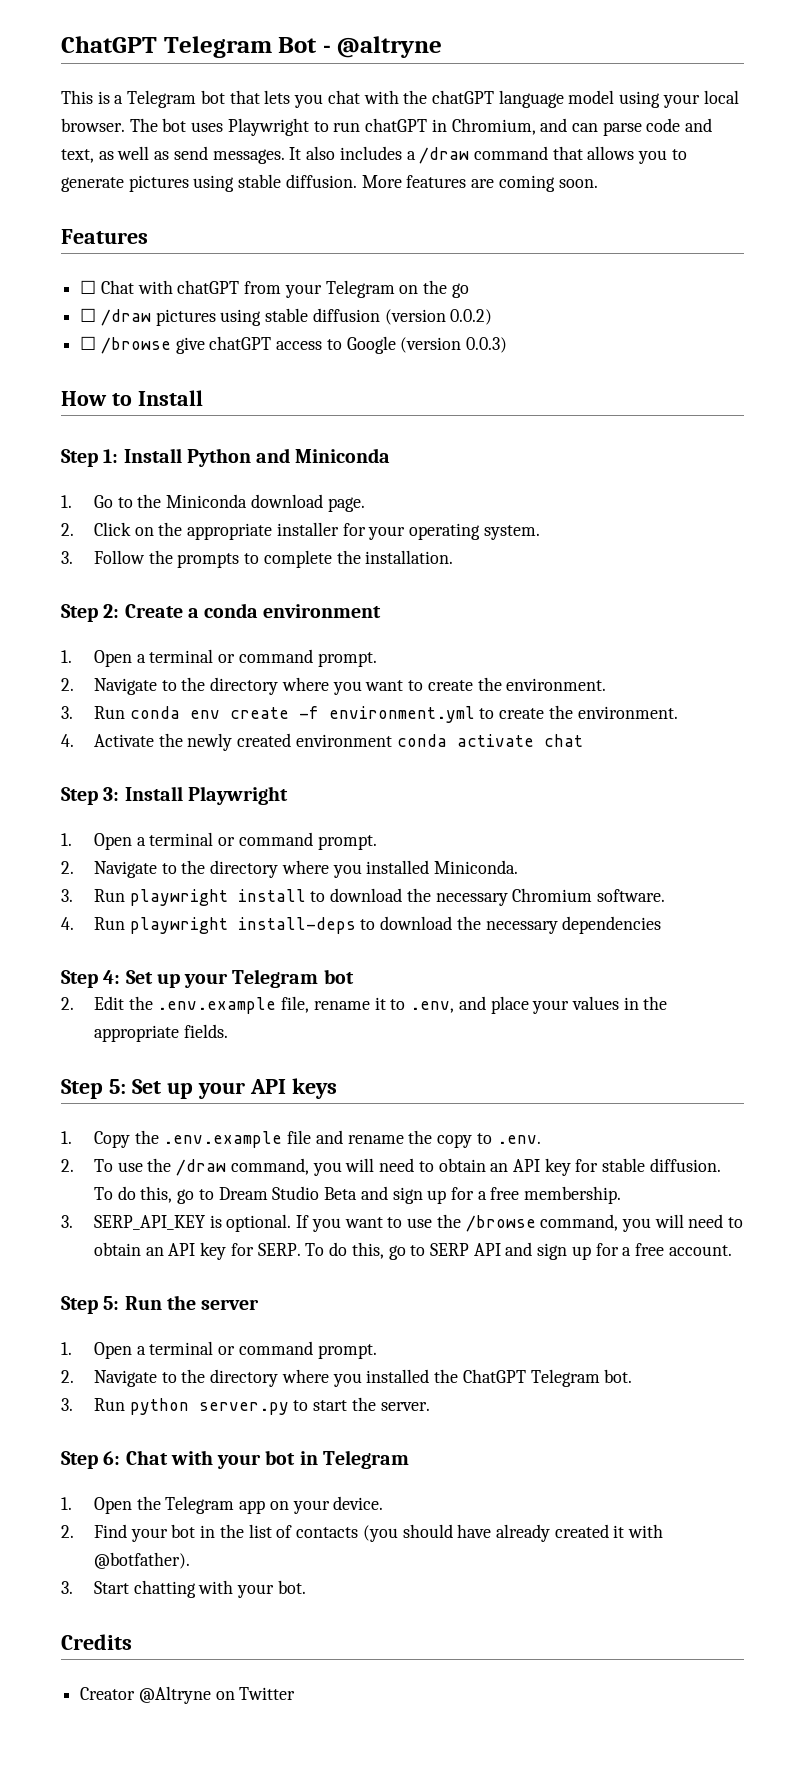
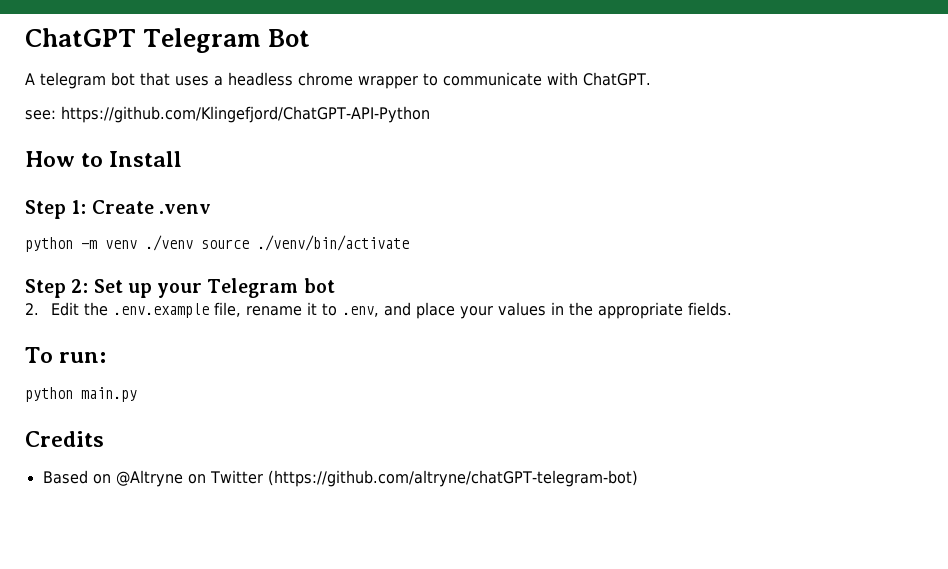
[322,36,443,58] [61,90,739,108] [61,118,713,136] [61,146,687,164] [61,174,598,192] [61,229,148,244] [80,280,469,298] [80,308,493,326] [80,336,508,354] - @altryne // This is a Telegram bot that lets you chat with the chatGPT language model using your local browser. The bot uses Playwright to run chatGPT in Chromium, and can parse code and text, as well as send messages. It also includes a /draw command that allows you to generate pictures using stable diffusion. More features are coming soon. // Features // ☐ Chat with chatGPT from your Telegram on the go // ☐ /draw pictures using stable diffusion (version 0.0.2) // ☐ /browse give chatGPT access to Google (version 0.0.3) -> [25,72,651,89] [25,106,430,123] // A telegram bot that uses a headless chrome wrapper to communicate with ChatGPT. // see: https://github.com/Klingefjord/ChatGPT-API-Python
[123,448,391,467] [61,494,365,512] [61,522,540,540] [61,550,454,568] [61,603,382,622] [61,649,377,667] [61,677,607,695] [61,705,678,723] [61,733,583,751] [61,786,288,805] [61,832,377,850] [61,860,519,878] [61,888,666,906] [61,916,662,934] [61,970,121,988] Install Python and Miniconda // 1. Go to the Miniconda download page. // 2. Click on the appropriate installer for your operating system. // 3. Follow the prompts to complete the installation. // Step 2: Create a conda environment // 1. Open a terminal or command prompt. // 2. Navigate to the directory where you want to create the environment. // 3. Run conda env create -f environment.yml to create the environment. // 4. Activate the newly created environment conda activate chat // Step 3: Install Playwright // 1. Open a terminal or command prompt. // 2. Navigate to the directory where you installed Miniconda. // 3. Run playwright install to download the necessary Chromium software. // 4. Run playwright install-deps to download the necessary dependencies // Step 4: -> [91,200,211,214] [25,235,409,252] [25,279,89,298] Create .venv // python -m venv ./venv source ./venv/bin/activate // Step 2:
[61,1078,337,1099] [61,1130,541,1148] [61,1158,721,1176] [94,1186,622,1204] [61,1214,744,1232] [94,1242,732,1260] [61,1295,260,1314] [61,1341,377,1359] [61,1369,633,1387] [61,1397,430,1415] [61,1450,409,1469] [61,1496,384,1514] [61,1524,664,1542] [94,1552,191,1569] [61,1580,306,1598] Step 5: Set up your API keys // 1. Copy the .env.example file and rename the copy to .env. // 2. To use the /draw command, you will need to obtain an API key for stable diffusion. To do this, go to Dream Studio Beta and sign up for a free membership. // 3. SERP_API_KEY is optional. If you want to use the /browse command, you will need to obtain an API key for SERP. To do this, go to SERP API and sign up for a free account. // Step 5: Run the server // 1. Open a terminal or command prompt. // 2. Navigate to the directory where you installed the ChatGPT Telegram bot. // 3. Run python server.py to start the server. // Step 6: Chat with your bot in Telegram // 1. Open the Telegram app on your device. // 2. Find your bot in the list of contacts (you should have already created it with @botfather). // 3. Start chatting with your bot. -> [25,347,107,363] [25,387,137,402] To run: // python main.py
[80,1687,136,1700] Creator -> [42,470,111,484] Based on
(296, 1693) none -> [267,470,638,487] (https://github.com/altryne/chatGPT-telegram-bot)

